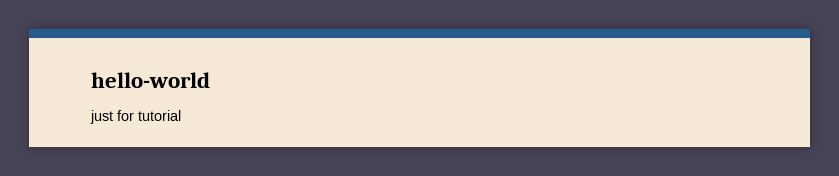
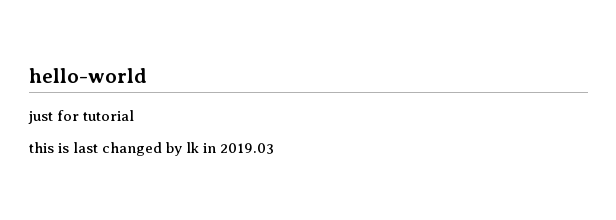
(181, 115) none -> [29,142,275,156] // this is last changed by lk in 2019.03

